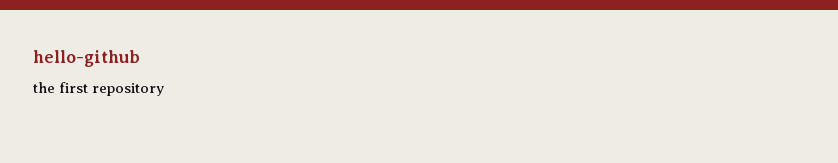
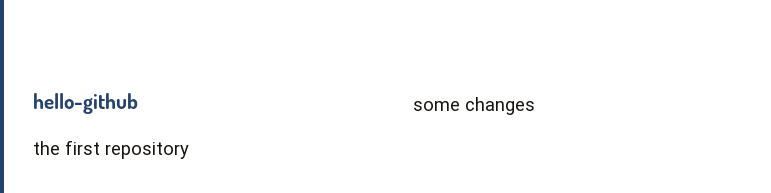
(165, 89) none -> [413,97,535,115] // some changes

